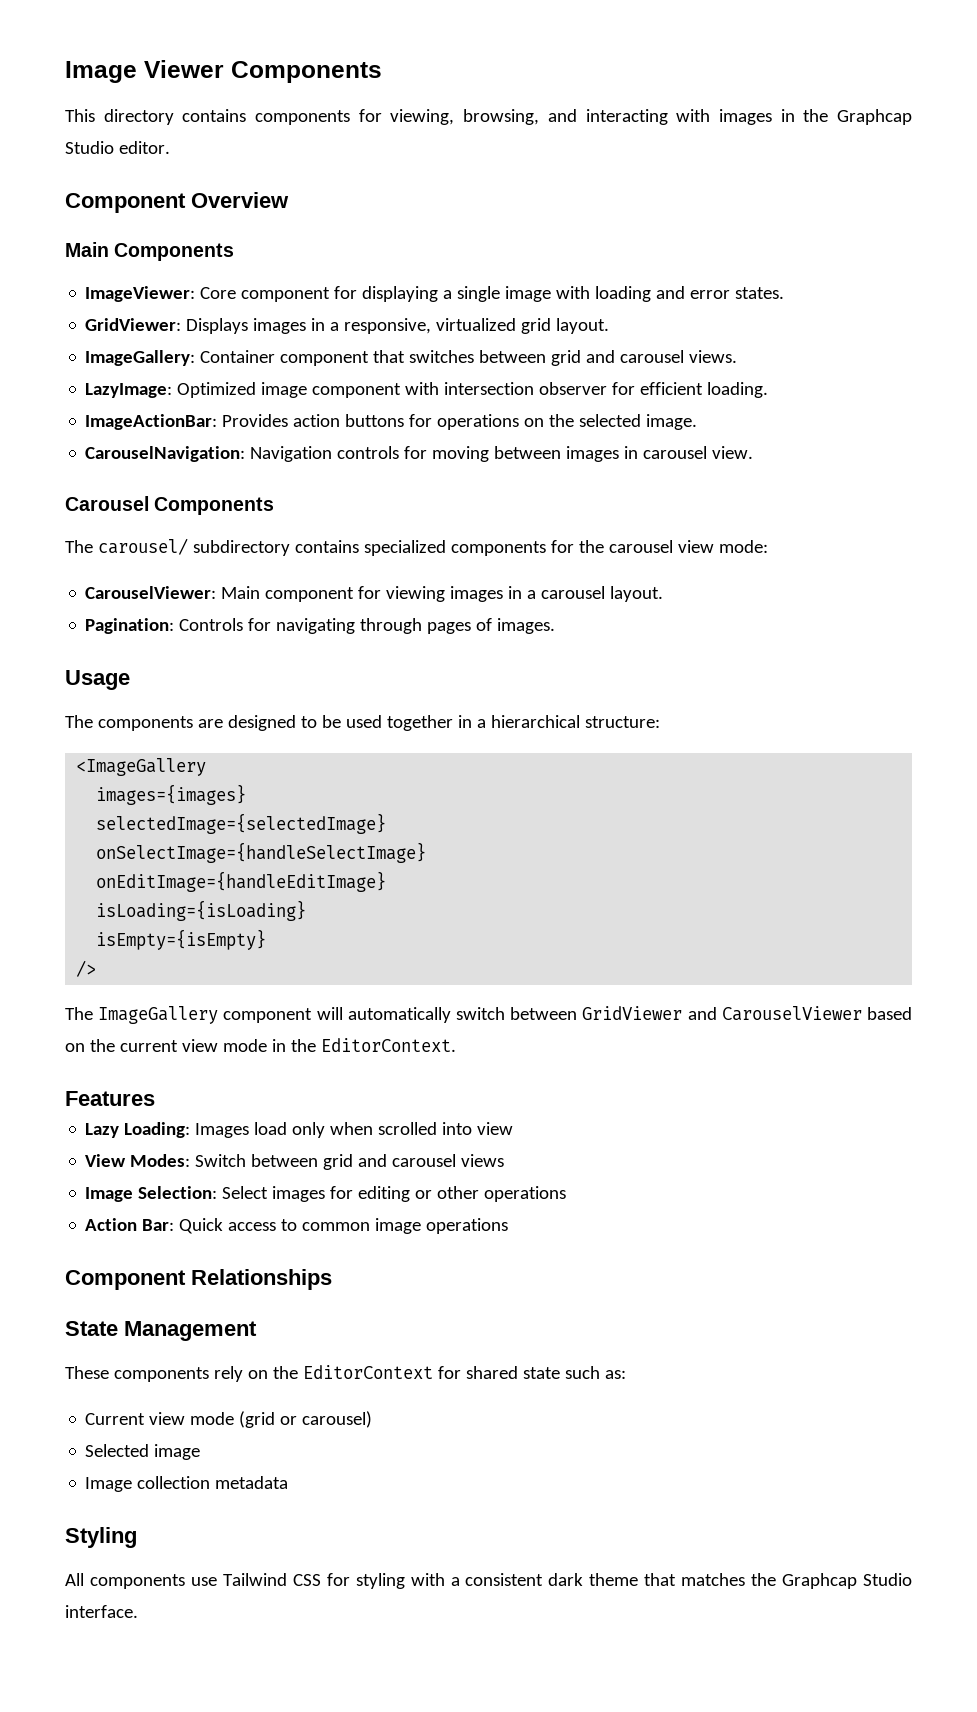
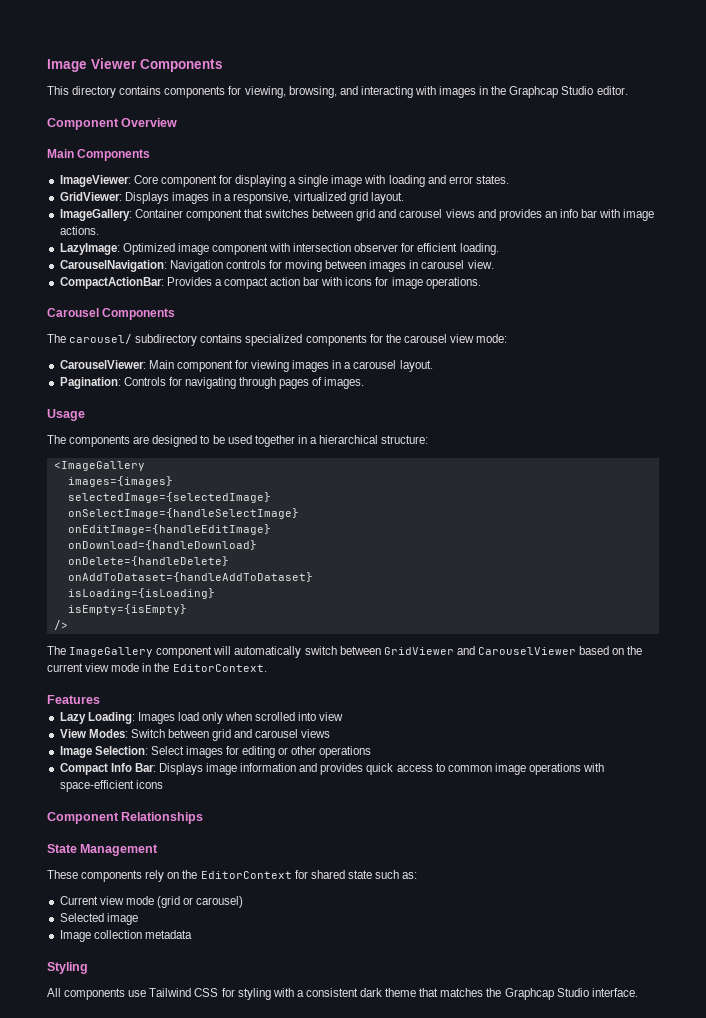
[689,350,738,363] views. -> [445,209,655,221] [59,226,99,235] views and provides an info bar with image actions.
[85,414,698,430] // ImageActionBar: Provides action buttons for operations on the selected image. -> (499, 249) none
(754, 452) none -> [59,277,481,289] // CompactActionBar: Provides a compact action bar with icons for image operations.
(387, 881) none -> [67,540,257,550] [67,556,229,566] [67,572,313,582] // onDownload={handleDownload} // onDelete={handleDelete} // onAddToDataset={handleAddToDataset}
[85,1218,224,1234] Action Bar: Quick -> [59,763,394,775] Compact Info Bar: Displays image information and provides quick
(509, 1226) none -> [583,763,605,772] [59,780,163,792] with space-efficient icons

